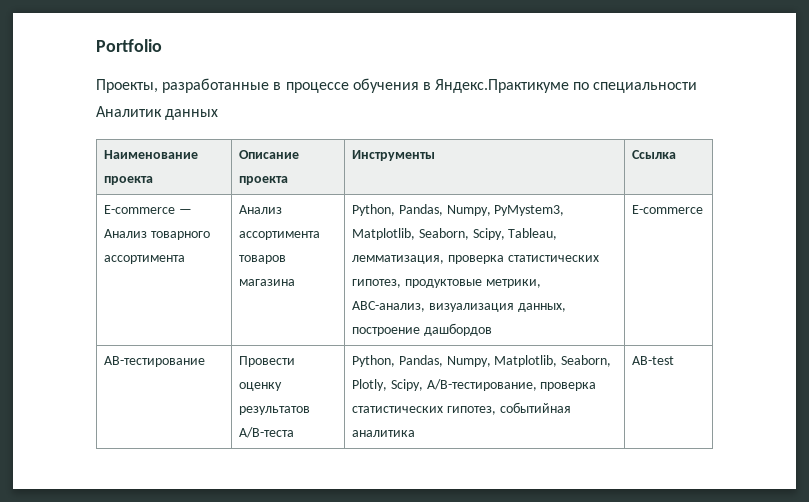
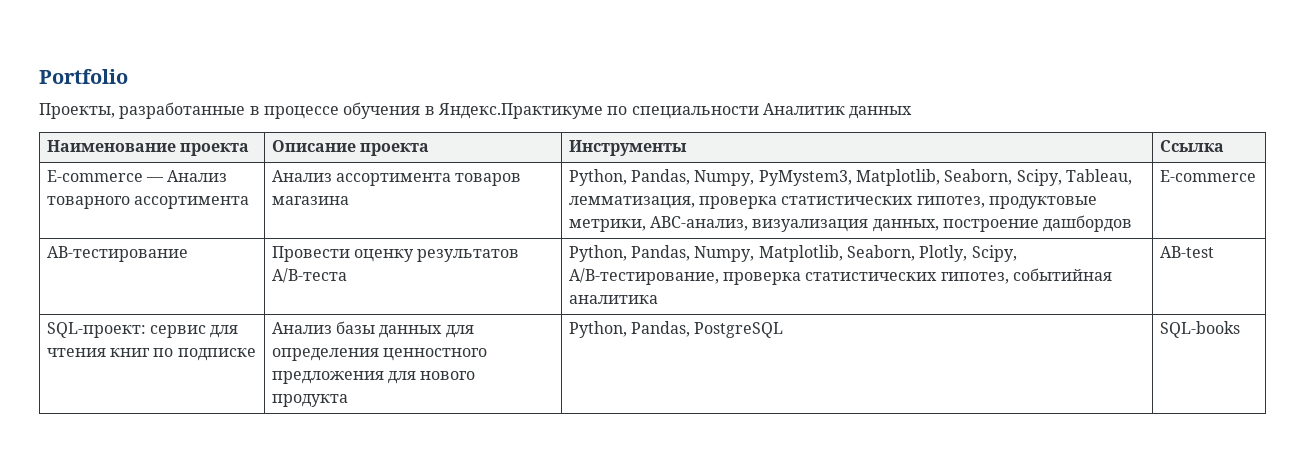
(674, 360) none -> [46,322,239,338] [46,348,256,361] [271,321,474,338] [271,348,488,361] [271,371,476,384] [271,394,348,407] [568,321,784,338] [1159,321,1240,338] // SQL-проект: сервис для чтения книг по подписке | Анализ базы данных для определения ценностного предложения для нового продукта | Python, Pandas, PostgreSQL | SQL-books

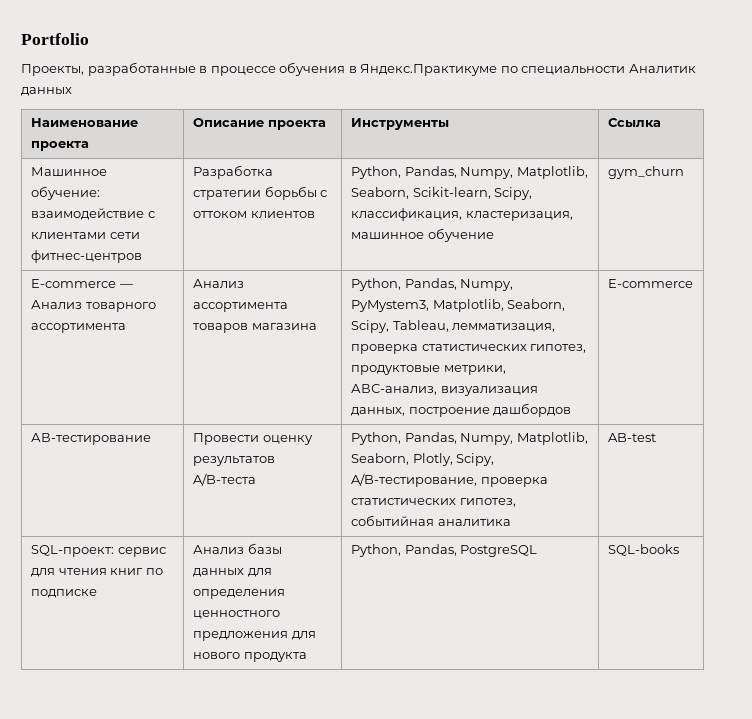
(1224, 146) none -> [30,167,107,176] [30,186,100,200] [30,208,155,220] [30,232,140,239] [30,250,142,263] [192,165,273,179] [192,186,328,200] [192,211,315,218] [350,166,588,179] [350,187,533,200] [350,208,573,221] [350,228,494,242] [607,166,684,179] // Машинное обучение: взаимодействие с клиентами сети фитнес-центров | Разработка стратегии борьбы с оттоком клиентов | Python, Pandas, Numpy, Matplotlib, Seaborn, Scikit-learn, Scipy, классификация, кластеризация, машинное обучение | gym_churn

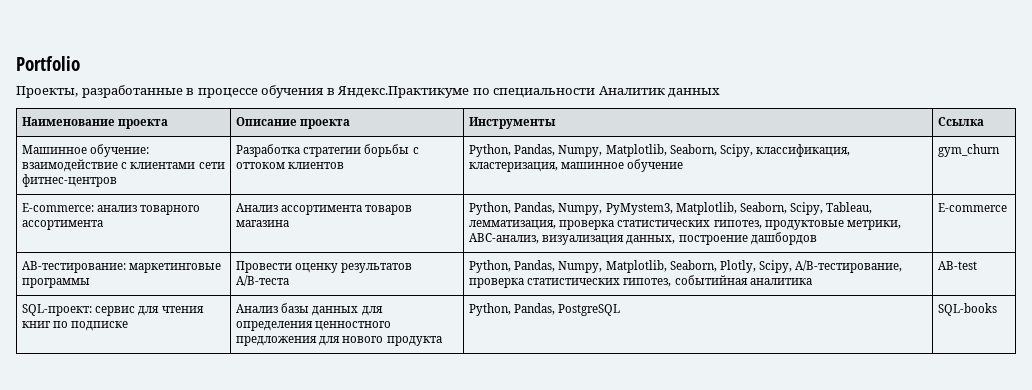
[412,187,491,199] Scikit-learn, -> (717, 150) none
[30,279,133,288] [30,300,82,309] E-commerce — Анализ -> [22,203,138,212] E-commerce: анализ
[30,433,151,445] АВ-тестирование -> [22,261,222,273] [22,278,91,288] АВ-тестирование: маркетинговые программы

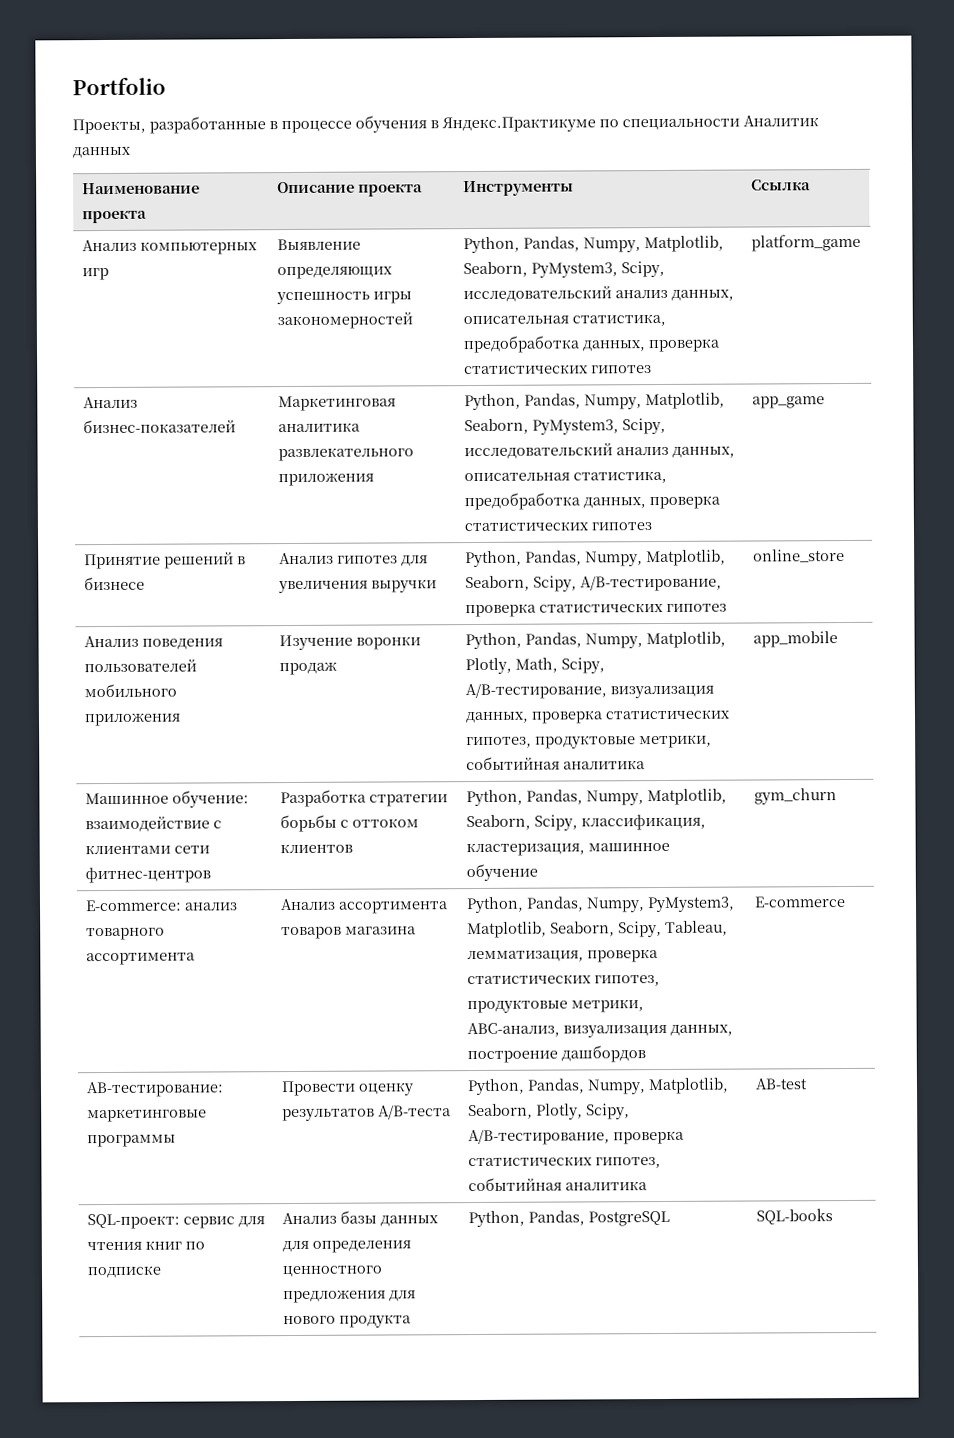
(985, 121) none -> [81,239,258,255] [81,267,109,281] [276,238,361,251] [276,266,393,280] [275,291,412,305] [276,312,413,330] [462,235,724,254] [462,260,665,278] [462,286,734,303] [462,313,666,327] [462,335,720,354] [463,364,652,375] [750,233,861,252] [82,396,138,409] [82,419,236,434] [277,395,396,412] [277,422,360,433] [277,447,414,462] [277,472,374,487] [463,392,725,411] [463,417,666,435] [463,443,735,460] [463,470,667,484] [463,492,720,511] [463,521,652,532] [751,396,825,409] [83,552,246,570] [83,576,145,591] [278,552,428,567] [277,579,437,594] [464,549,726,568] [464,575,722,592] [464,602,727,618] [752,549,845,563] [83,635,223,650] [83,659,197,673] [83,683,177,698] [83,712,181,727] [278,634,421,651] [278,661,337,676] [464,631,726,650] [464,657,605,675] [464,683,714,700] [464,709,731,724] [465,734,712,749] [465,756,645,771] [752,631,838,648] // Анализ компьютерных игр | Выявление определяющих успешность игры закономерностей | Python, Pandas, Numpy, Matplotlib, Seaborn, PyMystem3, Scipy, исследовательский анализ данных, описательная статистика, предобработка данных, проверка статистических гипотез | platform_game // Анализ бизнес-показателей | Маркетинговая аналитика развлекательного приложения | Python, Pandas, Numpy, Matplotlib, Seaborn, PyMystem3, Scipy, исследовательский анализ данных, описательная статистика, предобработка данных, проверка статистических гипотез | app_game // Принятие решений в бизнесе | Анализ гипотез для увеличения выручки | Python, Pandas, Numpy, Matplotlib, Seaborn, Scipy, A/B-тестирование, проверка статистических гипотез | online_store // Анализ поведения пользователей мобильного приложения | Изучение воронки продаж | Python, Pandas, Numpy, Matplotlib, Plotly, Math, Scipy, A/B-тестирование, визуализация данных, проверка статистических гипотез, продуктовые метрики, событийная аналитика | app_mobile

